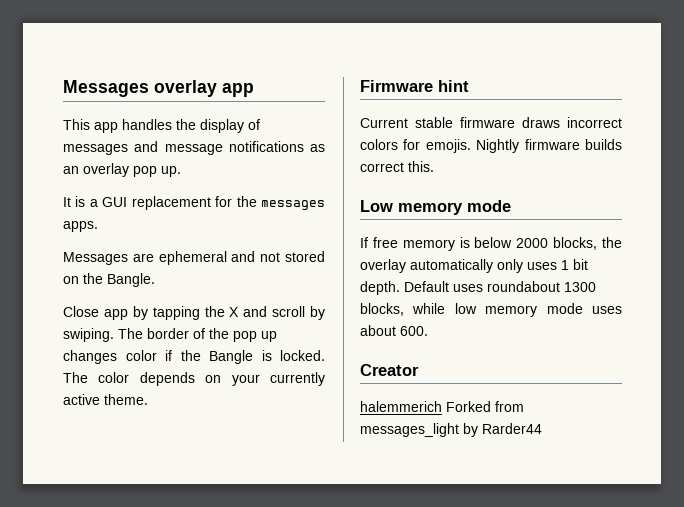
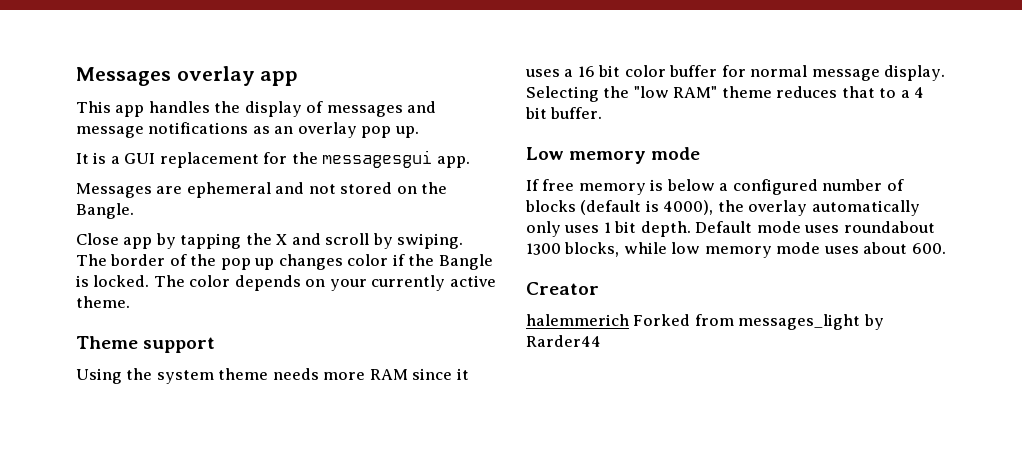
[261,200,325,211] [63,221,98,232] messages apps. -> [322,150,470,168] messagesgui app.
[360,80,469,92] [360,117,622,128] [360,139,622,153] [360,161,434,172] Firmware hint // Current stable firmware draws incorrect colors for emojis. Nightly firmware builds correct this. -> [76,336,216,353] [76,368,469,384] [525,65,946,81] [526,86,925,102] [525,107,603,119] Theme support // Using the system theme needs more RAM since it uses a 16 bit color buffer for normal message display. Selecting the "low RAM" theme reduces that to a 4 bit buffer.
[516,237,598,250] 2000 blocks, -> [719,179,904,195] [525,200,714,215] a configured number of blocks (default is 4000),
(449, 286) none -> [756,221,801,233] mode

